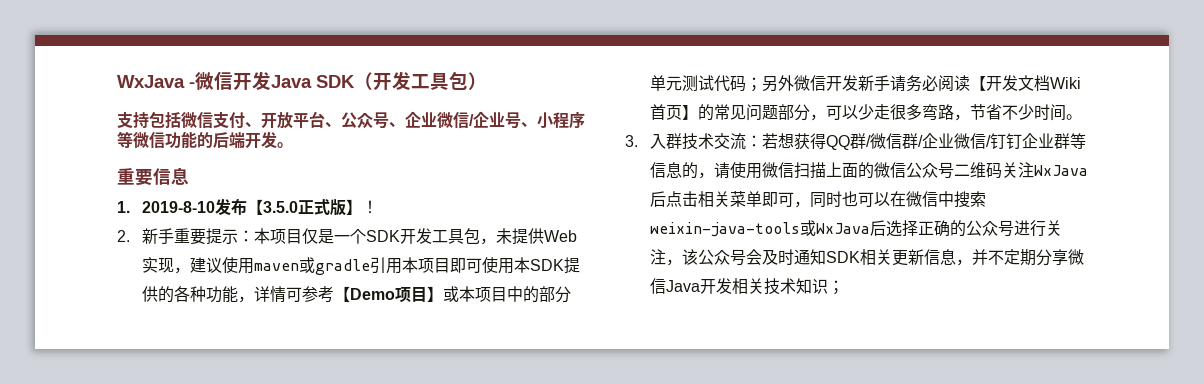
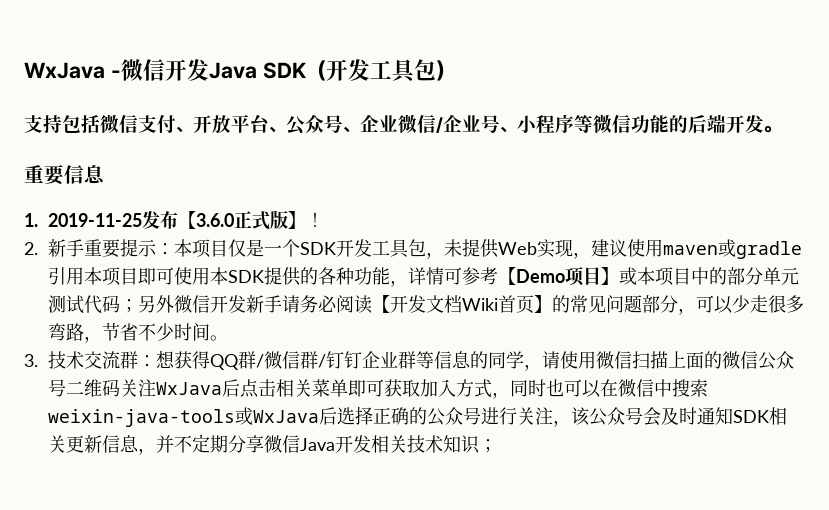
[142,198,299,216] 2019-8-10发布【3.5.0 -> [48,211,235,229] 2019-11-25发布【3.6.0
[650,133,683,149] 入群 -> (38, 360) none
[746,133,779,149] ：若 -> [120,351,157,369] 群：
[922,133,992,149] 企业微信/ -> (327, 361) none
(699, 170) none -> [488,351,525,369] 同学
(795, 199) none -> [384,379,493,398] 获取加入方式

